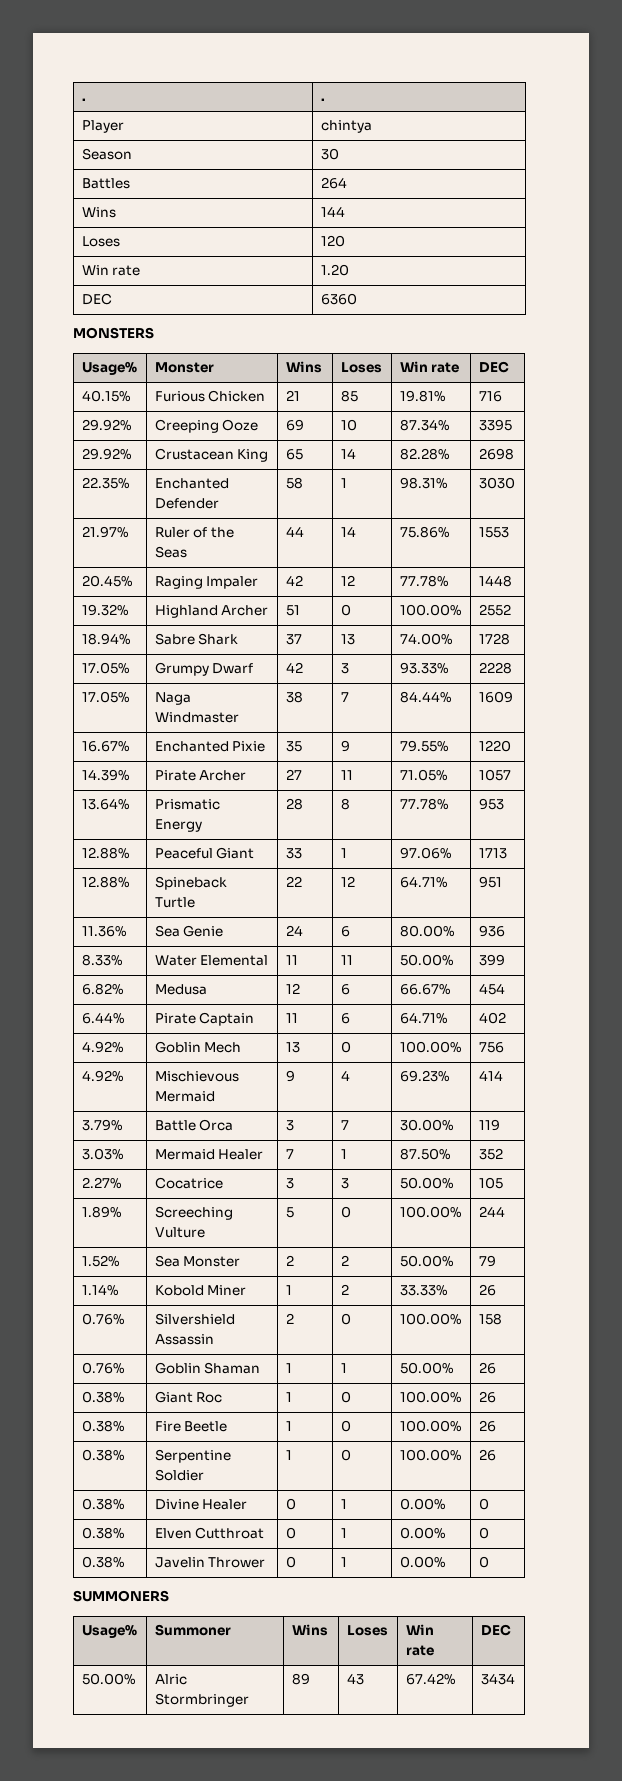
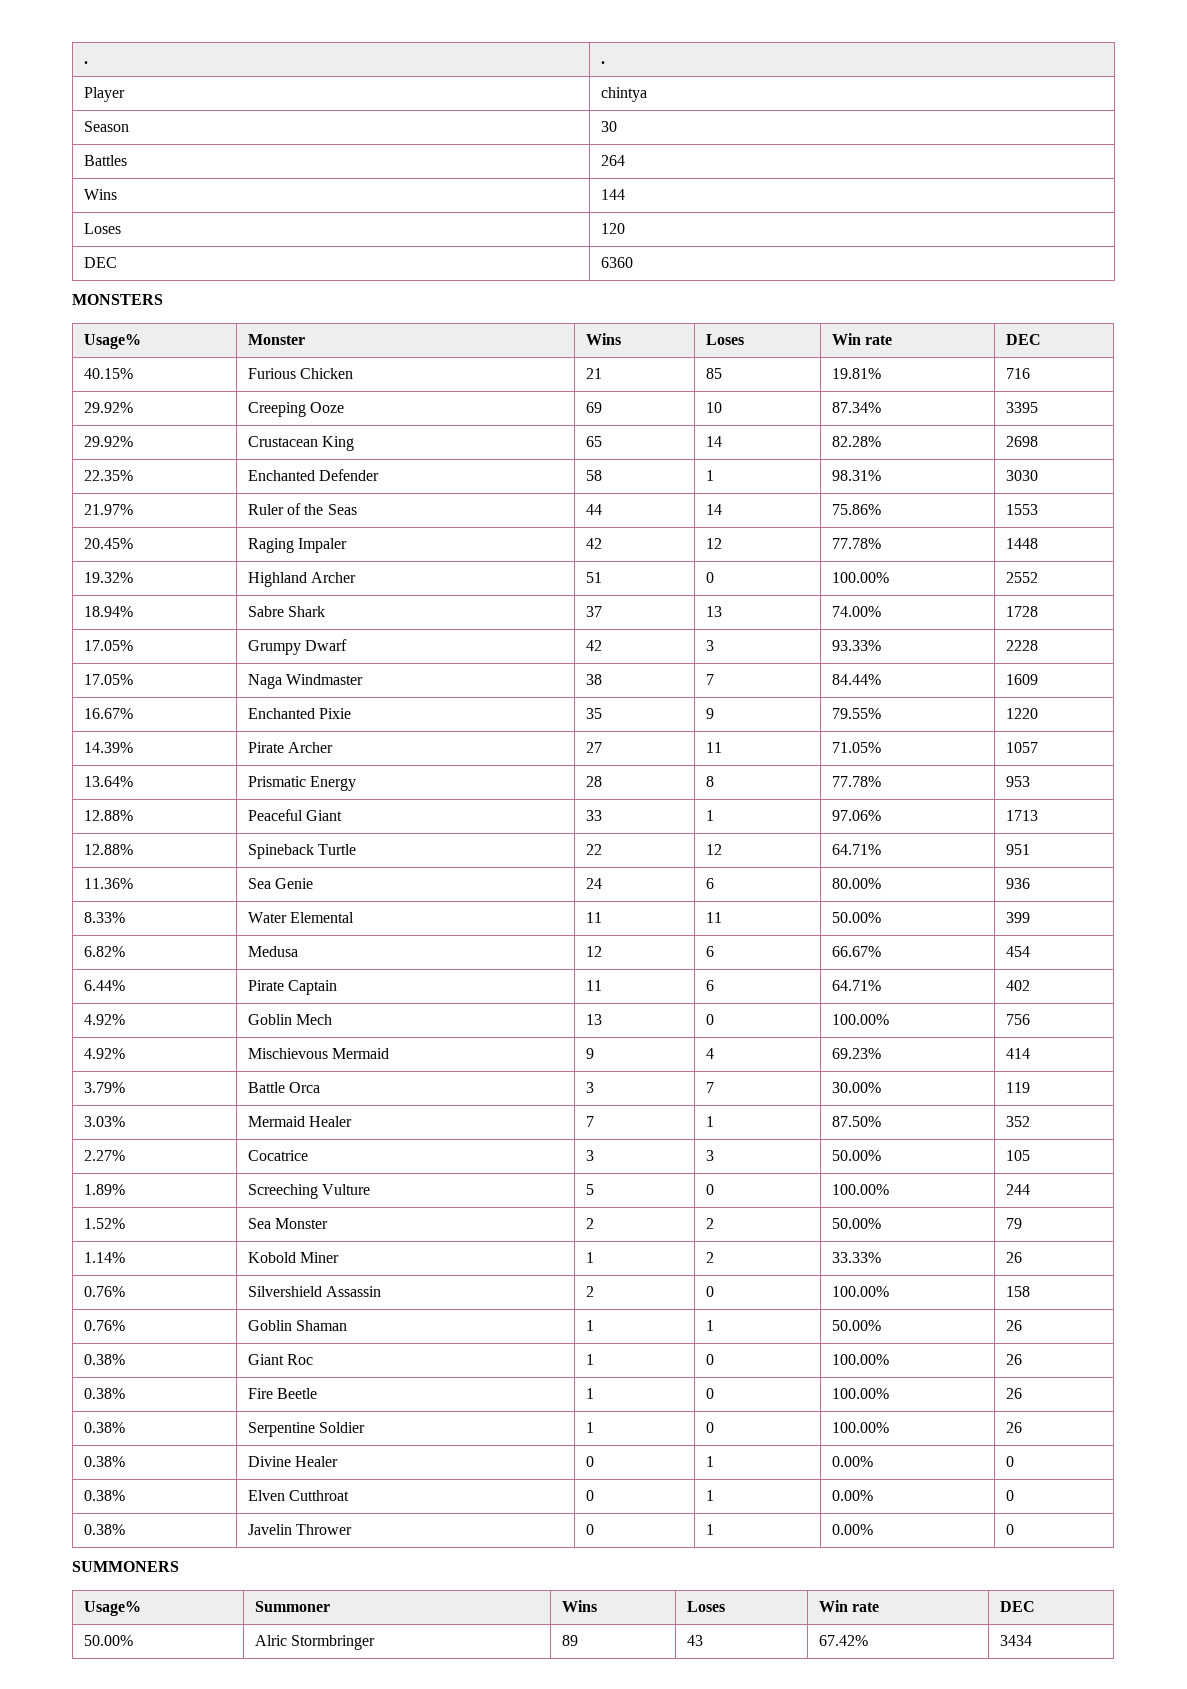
[81,265,141,276] [320,264,349,276] // Win rate | 1.20 -> (625, 228) none

